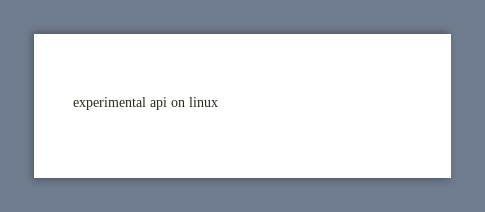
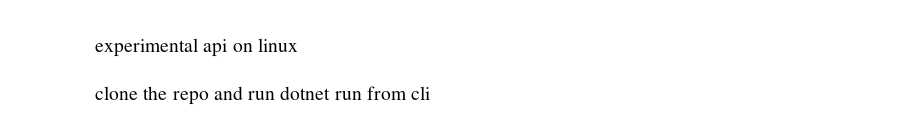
(218, 102) none -> [95,86,431,105] // clone the repo and run dotnet run from cli

